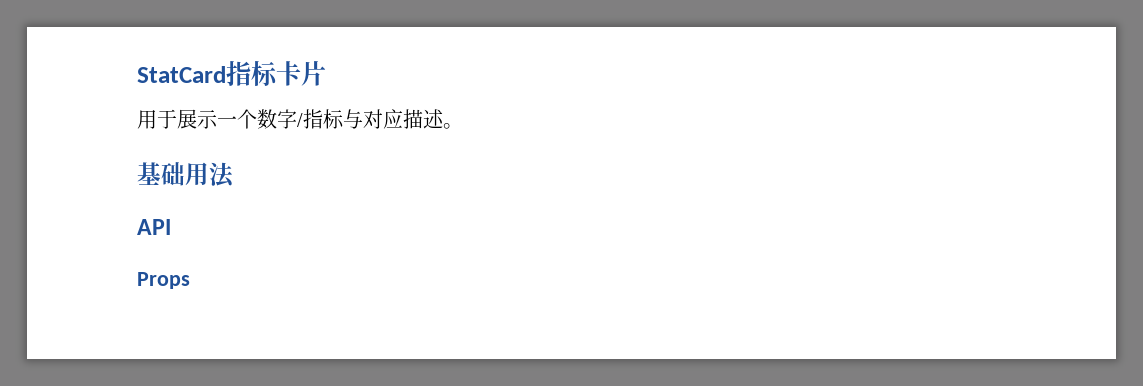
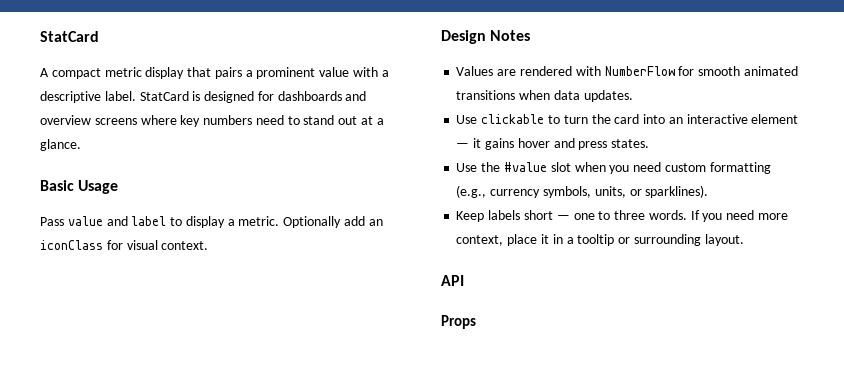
[137,61,326,87] [137,109,463,129] [137,162,235,188] StatCard指标卡片 // 用于展示一个数字/指标与对应描述。 // 基础用法 -> [40,31,99,42] [40,67,389,79] [40,91,367,103] [40,115,384,127] [40,139,81,151] [40,180,119,194] [40,216,383,228] [40,240,209,250] [441,30,531,44] [456,66,798,76] [456,90,633,102] [456,114,799,124] [456,138,650,150] [456,162,771,174] [456,185,709,198] [456,210,788,222] [456,234,744,246] StatCard // A compact metric display that pairs a prominent value with a descriptive label. StatCard is designed for dashboards and overview screens where key numbers need to stand out at a glance. // Basic Usage // Pass value and label to display a metric. Optionally add an iconClass for visual context. // Design Notes // Values are rendered with NumberFlow for smooth animated transitions when data updates. // Use clickable to turn the card into an interactive element — it gains hover and press states. // Use the #value slot when you need custom formatting (e.g., currency symbols, units, or sparklines). // Keep labels short — one to three words. If you need more context, place it in a tooltip or surrounding layout.

